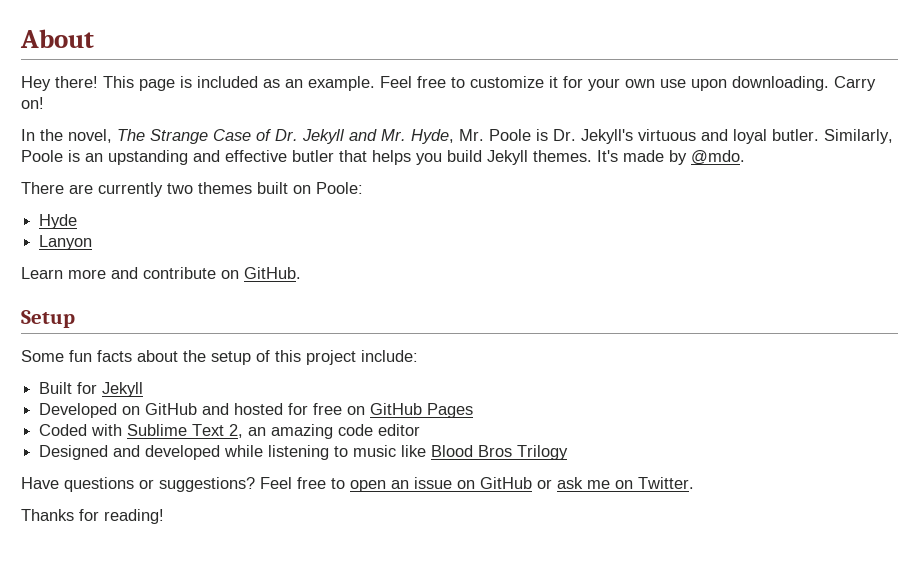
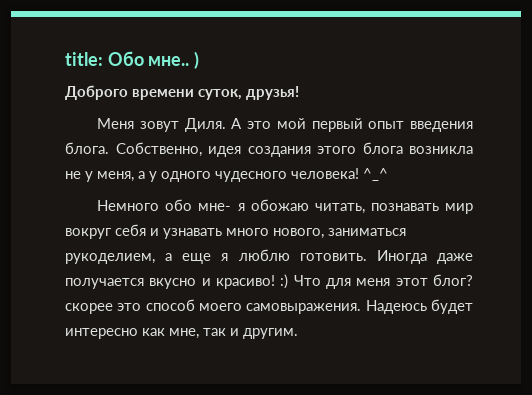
[20,29,94,48] [21,76,876,91] [21,97,44,109] [21,129,893,144] [21,150,745,165] [21,182,363,197] [39,214,78,229] [39,235,93,250] [21,267,301,279] [21,310,75,328] [21,350,418,365] [39,382,144,397] [39,403,474,418] [39,424,421,439] [39,445,569,460] [21,477,694,492] [21,509,164,524] About // Hey there! This page is included as an example. Feel free to customize it for your own use upon downloading. Carry on! // In the novel, The Strange Case of Dr. Jekyll and Mr. Hyde, Mr. Poole is Dr. Jekyll's virtuous and loyal butler. Similarly, Poole is an upstanding and effective butler that helps you build Jekyll themes. It's made by @mdo. // There are currently two themes built on Poole: // Hyde // Lanyon // Learn more and contribute on GitHub. // Setup // Some fun facts about the setup of this project include: // Built for Jekyll // Developed on GitHub and hosted for free on GitHub Pages // Coded with Sublime Text 2, an amazing code editor // Designed and developed while listening to music like Blood Bros Trilogy // Have questions or suggestions? Feel free to open an issue on GitHub or ask me on Twitter. // Thanks for reading! -> [65,51,200,69] [65,85,299,100] [97,118,473,132] [65,142,473,157] [65,168,388,182] [97,199,473,214] [65,224,406,239] [65,249,473,264] [65,274,473,289] [65,299,473,314] [65,328,298,339] title: Обо мне.. ) // Доброго времени суток, друзья! // Меня зовут Диля. А это мой первый опыт введения блога. Собственно, идея создания этого блога возникла не у меня, а у одного чудесного человека! ^_^ // Немного обо мне- я обожаю читать, познавать мир вокруг себя и узнавать много нового, заниматься рукоделием, а еще я люблю готовить. Иногда даже получается вкусно и красиво! :) Что для меня этот блог? скорее это способ моего самовыражения. Надеюсь будет интересно как мне, так и другим.

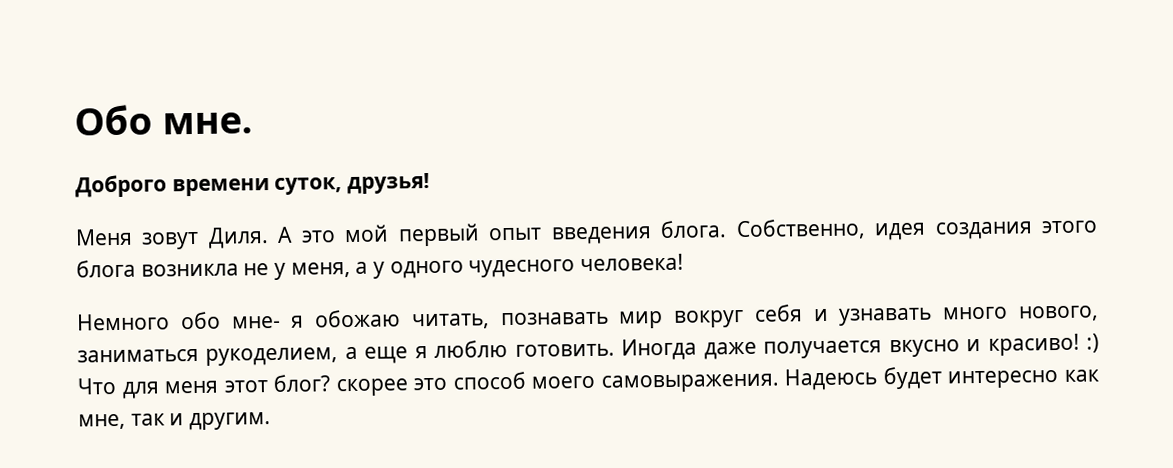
[65,51,200,69] title: Обо мне.. ) -> [74,104,254,136] Обо мне.
[363,168,388,181] ^_^ -> (685, 262) none

